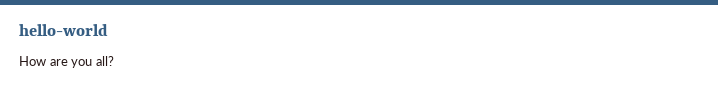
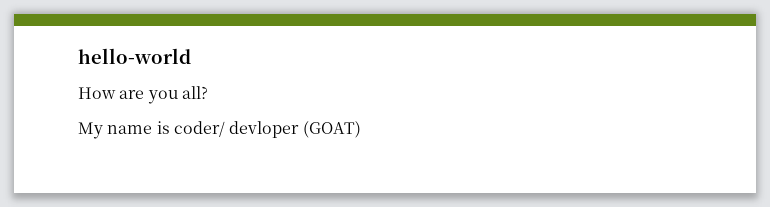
(114, 61) none -> [78,121,361,139] // My name is coder/ devloper (GOAT)

